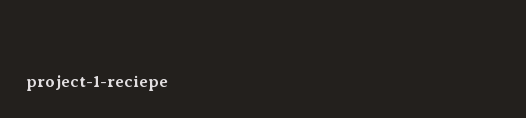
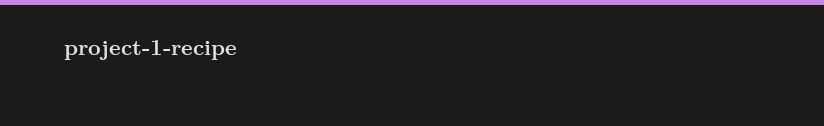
[26,75,168,91] project-1-reciepe -> [64,40,237,60] project-1-recipe

